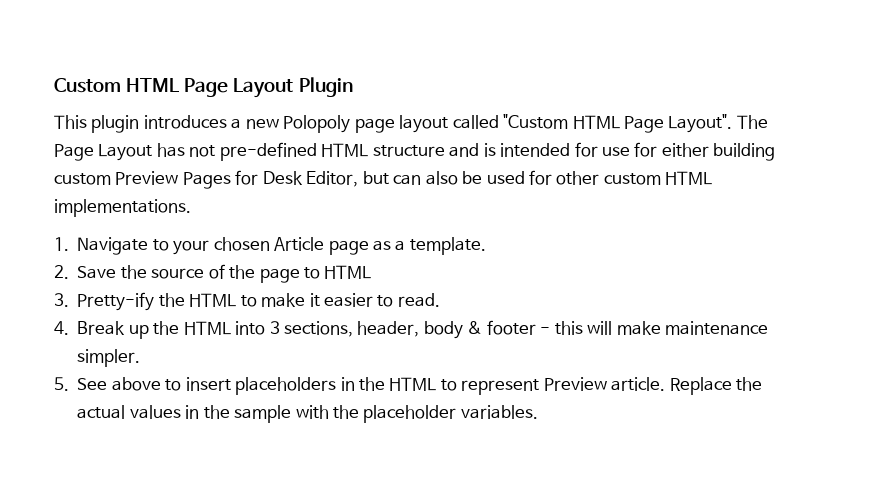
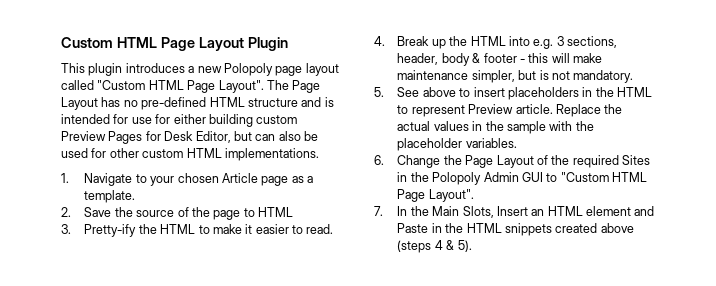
[189,145,216,157] not -> [123,100,138,107] no
(266, 328) none -> [533,39,554,49] e.g.
[77,349,141,367] simpler. -> [471,70,634,83] simpler, but is not mandatory.
(538, 412) none -> [374,155,651,168] [397,172,648,185] [397,189,474,202] [374,206,655,218] [397,223,634,236] [397,240,472,253] // 6. Change the Page Layout of the required Sites in the Polopoly Admin GUI to "Custom HTML Page Layout". // 7. In the Main Slots, Insert an HTML element and Paste in the HTML snippets created above (steps 4 & 5).

